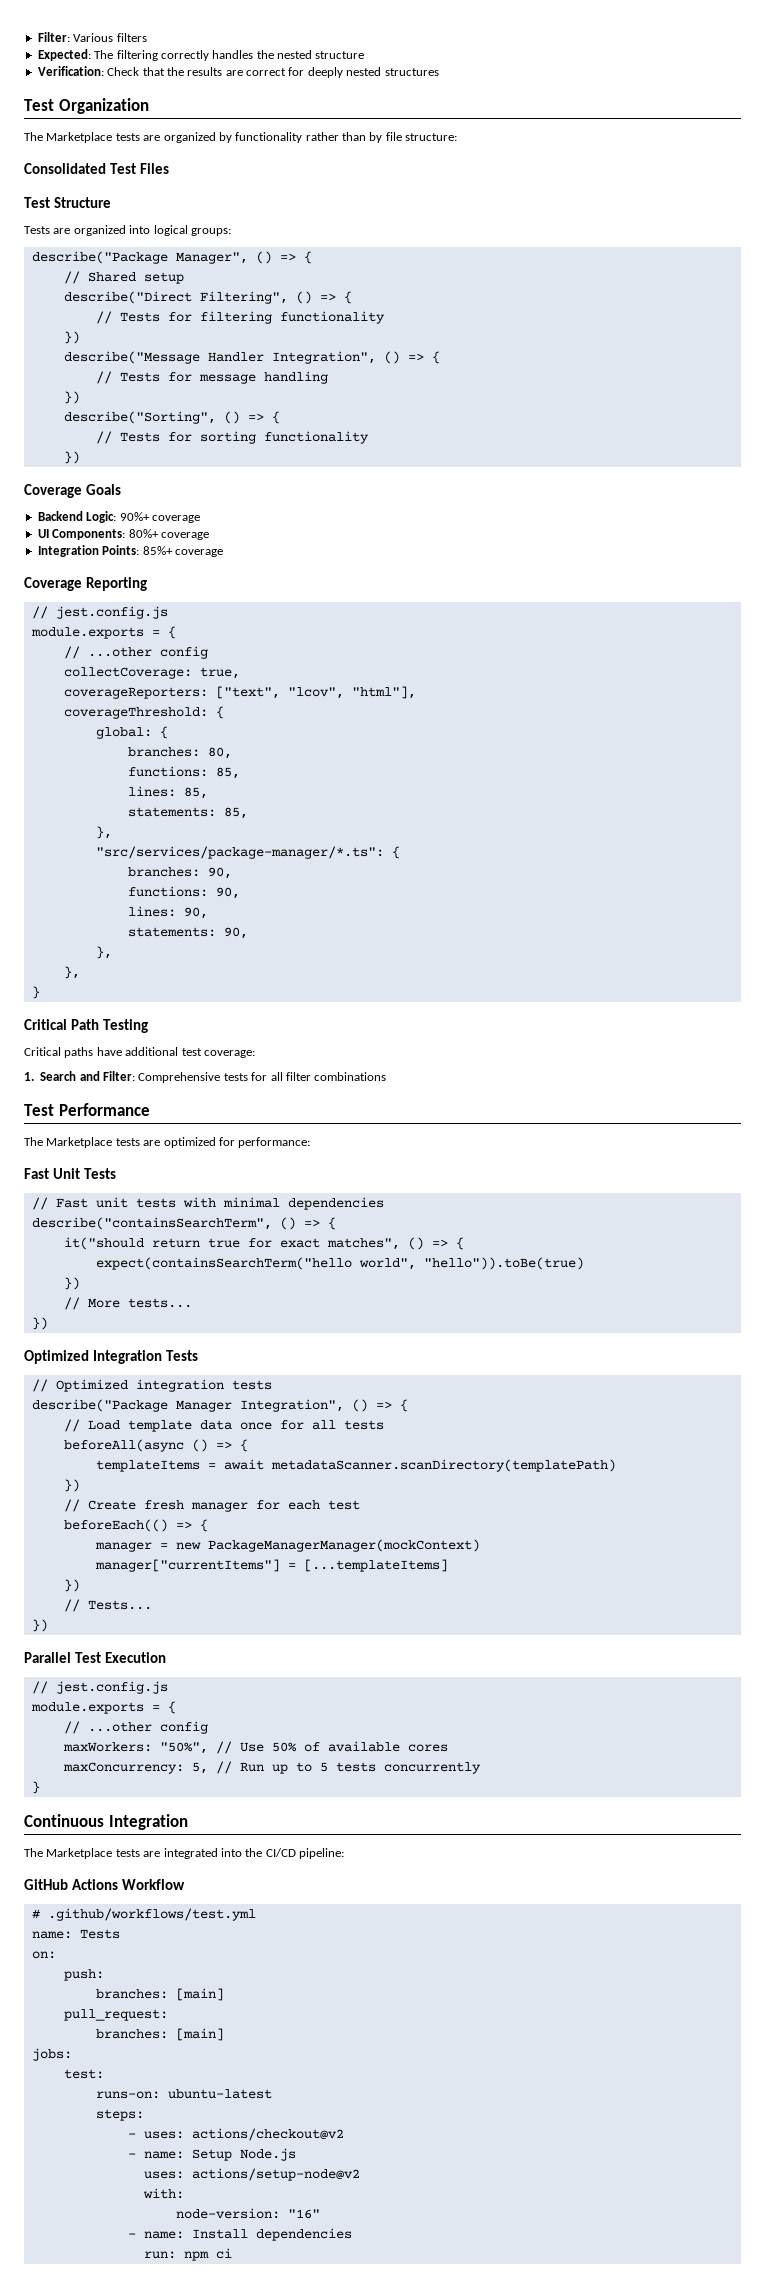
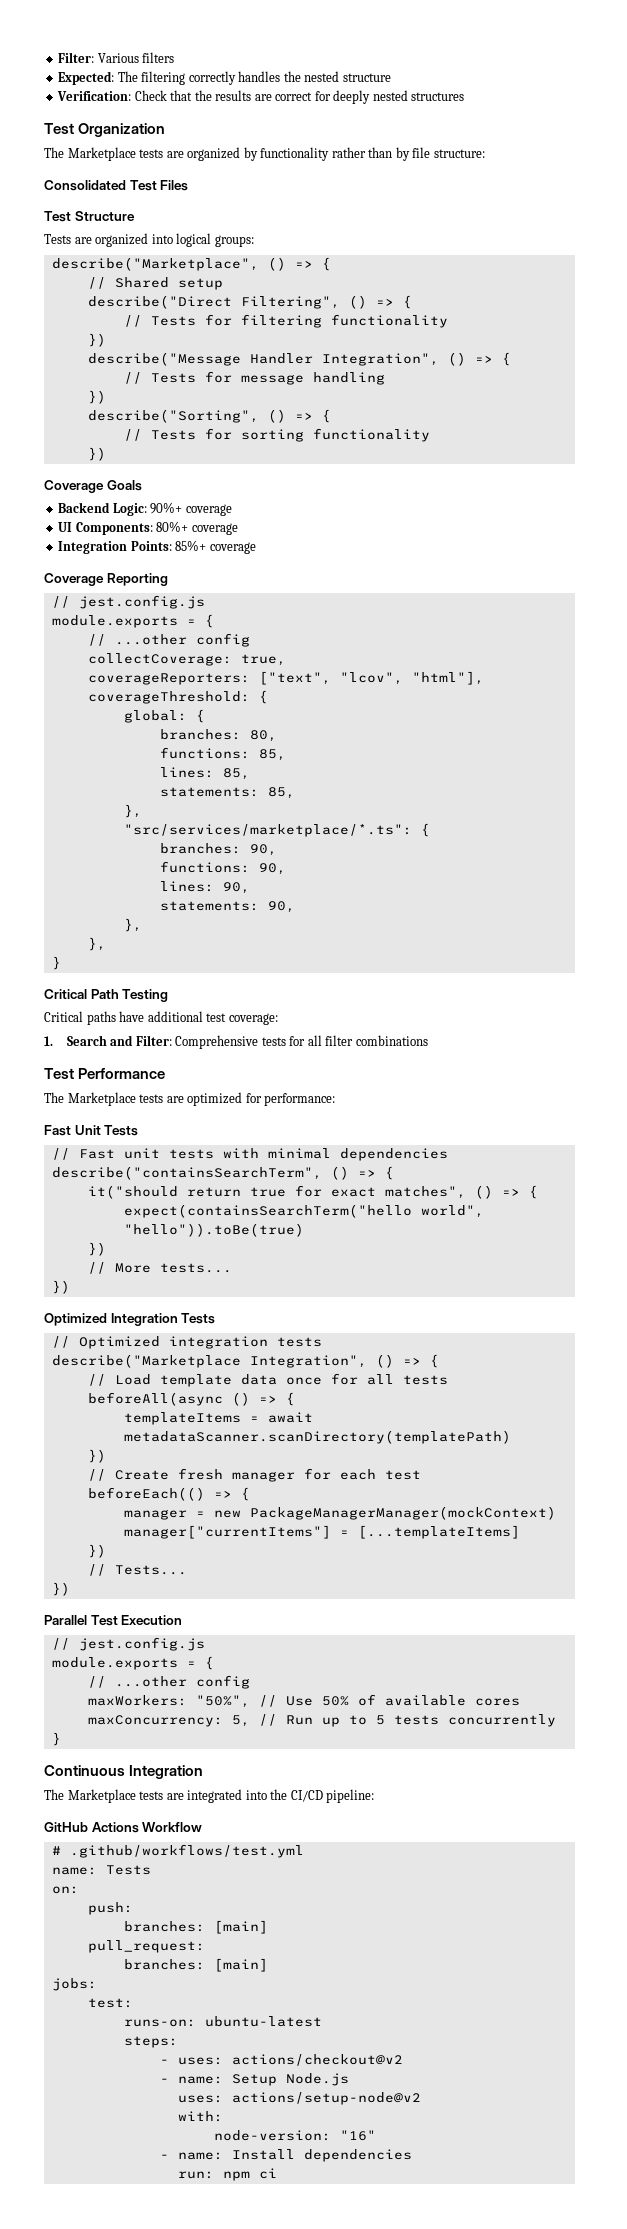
[31,251,248,264] describe("Package Manager", -> [51,257,259,271] describe("Marketplace",
[95,846,384,859] "src/services/package-manager/*.ts": -> [123,824,412,837] "src/services/marketplace/*.ts":
[31,1399,232,1412] describe("Package Manager -> [51,1354,241,1368] describe("Marketplace

